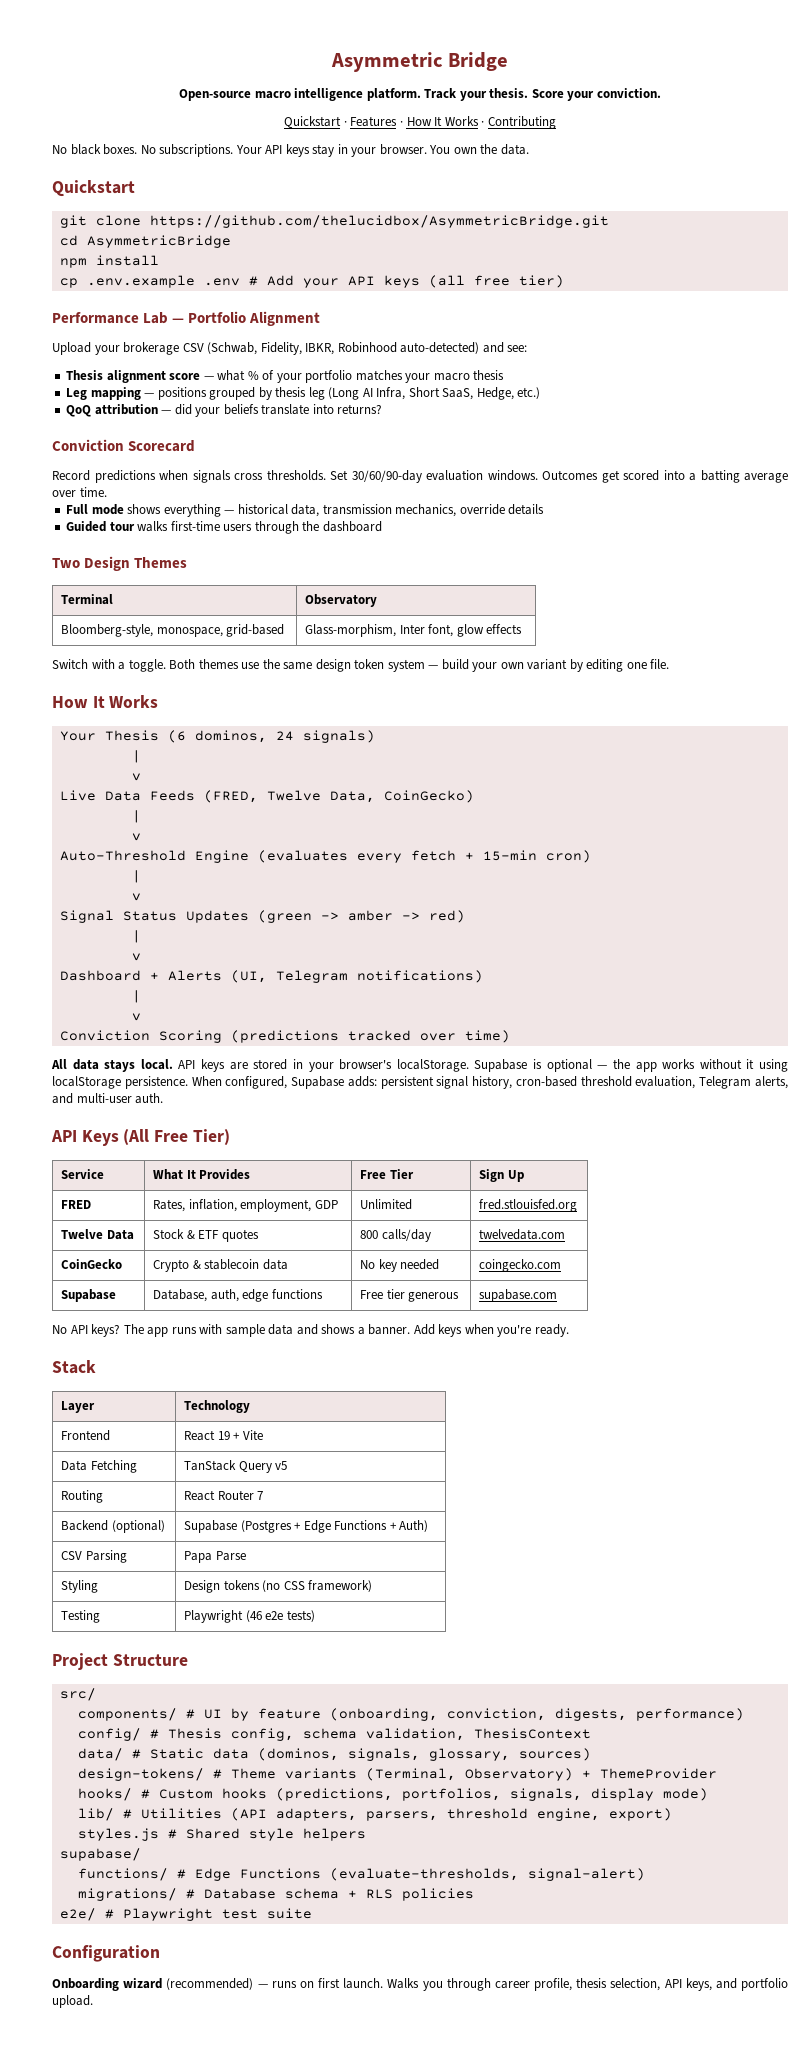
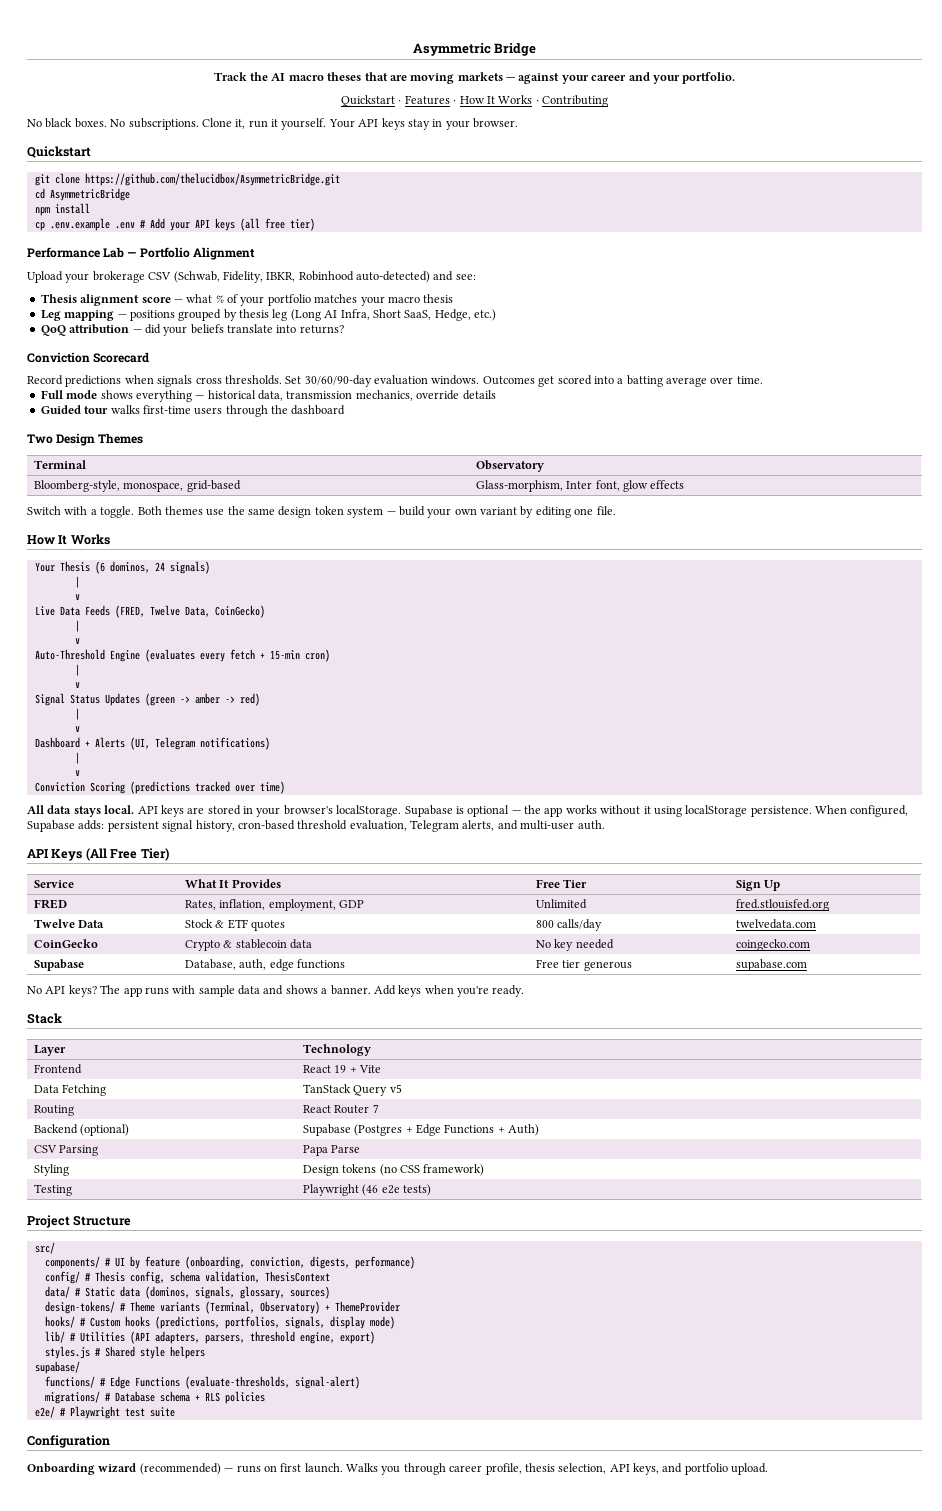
[179,88,661,101] Open-source macro intelligence platform. Track your thesis. Score your conviction. -> [213,72,736,84] Track the AI macro theses that are moving markets — against your career and your portfolio.
(234, 150) none -> [201,118,327,130] Clone it, run it yourself.
[429,144,529,155] You own the data. -> (518, 123) none

